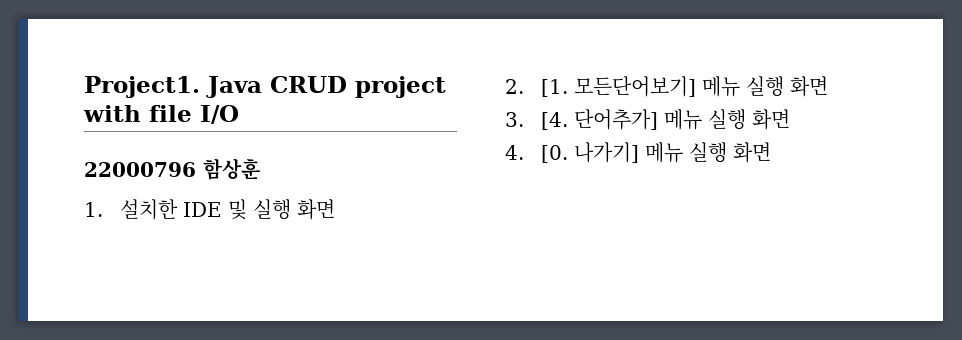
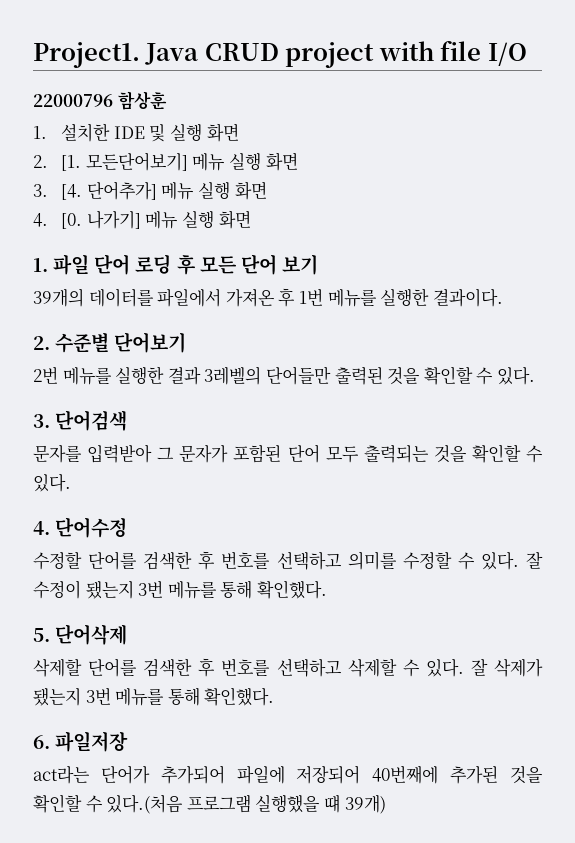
(772, 152) none -> [33,254,318,275] [33,288,503,307] [33,332,187,353] [33,366,535,385] [33,410,128,431] [33,444,544,463] [33,474,71,492] [33,517,128,538] [33,551,544,570] [33,580,327,599] [33,624,128,645] [33,658,544,677] [33,687,275,706] [33,731,129,752] [33,765,543,784] [33,794,386,814] // 1. 파일 단어 로딩 후 모든 단어 보기 // 39개의 데이터를 파일에서 가져온 후 1번 메뉴를 실행한 결과이다. // 2. 수준별 단어보기 // 2번 메뉴를 실행한 결과 3레벨의 단어들만 출력된 것을 확인할 수 있다. // 3. 단어검색 // 문자를 입력받아 그 문자가 포함된 단어 모두 출력되는 것을 확인할 수 있다. // 4. 단어수정 // 수정할 단어를 검색한 후 번호를 선택하고 의미를 수정할 수 있다. 잘 수정이 됐는지 3번 메뉴를 통해 확인했다. // 5. 단어삭제 // 삭제할 단어를 검색한 후 번호를 선택하고 삭제할 수 있다. 잘 삭제가 됐는지 3번 메뉴를 통해 확인했다. // 6. 파일저장 // act라는 단어가 추가되어 파일에 저장되어 40번째에 추가된 것을 확인할 수 있다.(처음 프로그램 실행했을 떄 39개)

